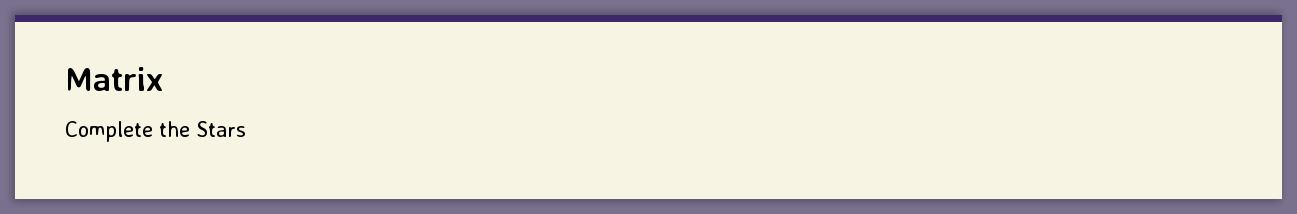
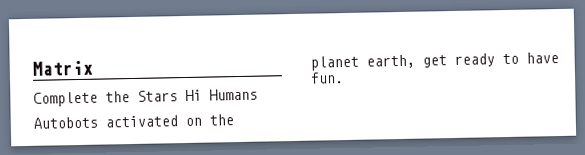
(246, 129) none -> [185,88,258,102] [33,114,234,129] [310,52,559,71] [310,72,344,84] Hi Humans // Autobots activated on the planet earth, get ready to have fun.

